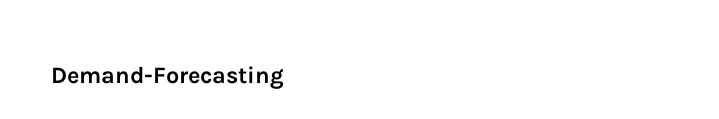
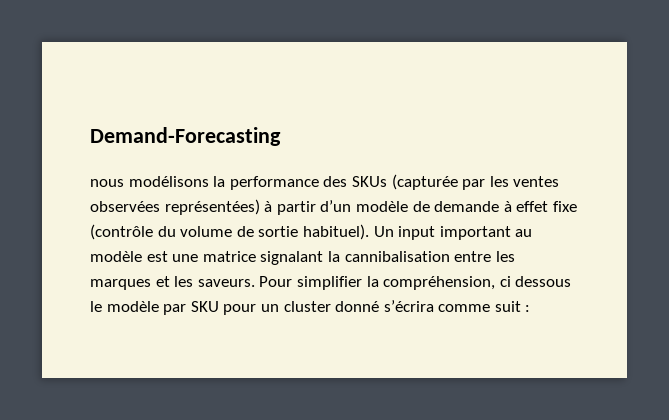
(284, 77) none -> [90,174,560,190] [90,199,577,215] [90,224,533,240] [90,251,515,265] [90,276,572,290] [90,300,531,315] // nous modélisons la performance des SKUs (capturée par les ventes observées représentées) à partir d’un modèle de demande à effet fixe (contrôle du volume de sortie habituel). Un input important au modèle est une matrice signalant la cannibalisation entre les marques et les saveurs. Pour simplifier la compréhension, ci dessous le modèle par SKU pour un cluster donné s’écrira comme suit :

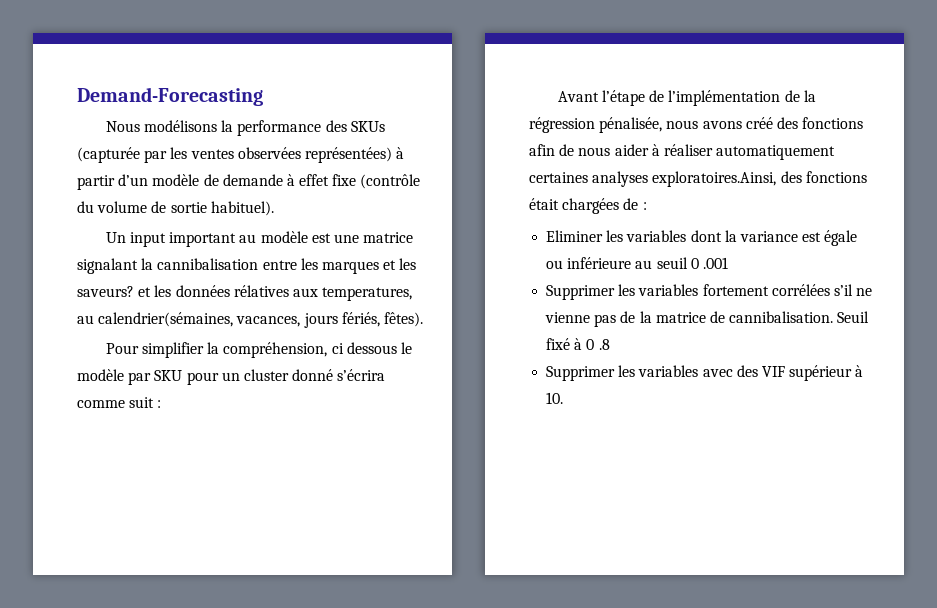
[90,179,124,187] nous -> [105,121,140,132] Nous
(369, 232) none -> (274, 208) //
[197,279,255,287] saveurs. -> [77,285,413,301] [77,312,423,328] saveurs? et les données rélatives aux temperatures, au calendrier(sémaines, vacances, jours fériés, fêtes). //
(531, 308) none -> [557,90,816,106] [529,117,864,133] [529,144,836,160] [529,171,867,187] [529,198,647,214] [546,230,858,246] [546,257,728,269] [546,284,873,300] [545,311,870,327] [546,338,610,350] [546,365,864,381] [546,392,564,404] // Avant l’étape de l’implémentation de la régression pénalisée, nous avons créé des fonctions afin de nous aider à réaliser automatiquement certaines analyses exploratoires.Ainsi, des fonctions était chargées de : // Eliminer les variables dont la variance est égale ou inférieure au seuil 0 .001 // Supprimer les variables fortement corrélées s’il ne vienne pas de la matrice de cannibalisation. Seuil fixé à 0 .8 // Supprimer les variables avec des VIF supérieur à 10.

